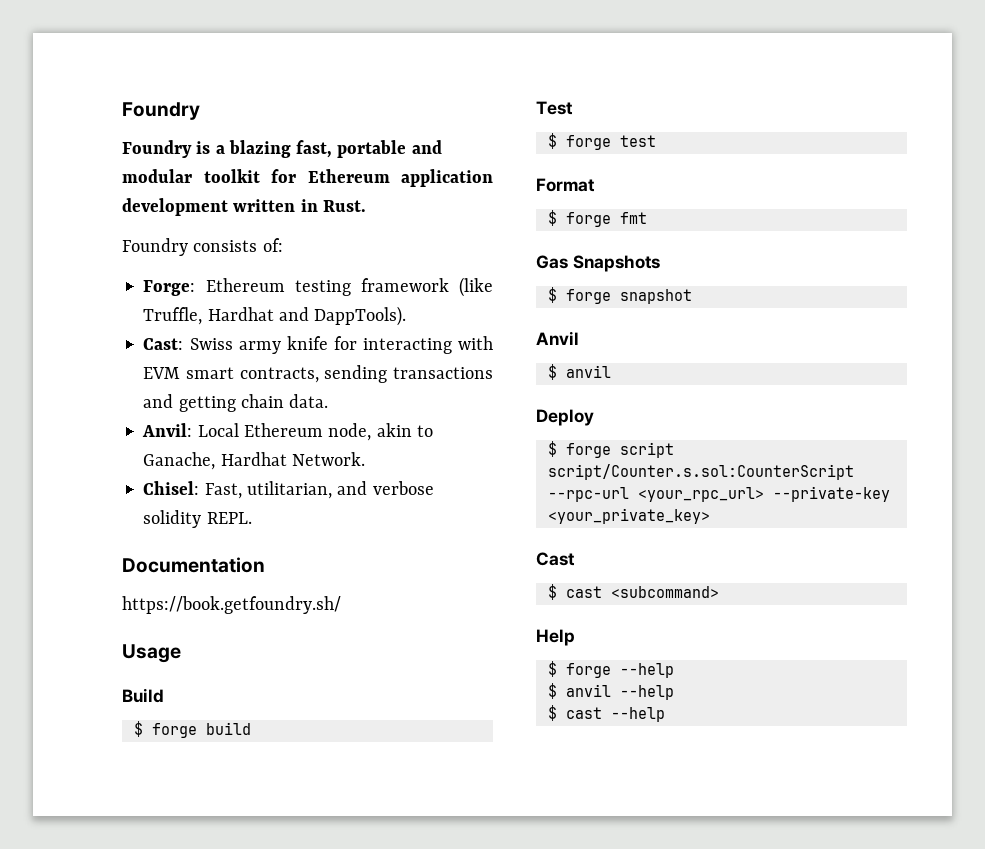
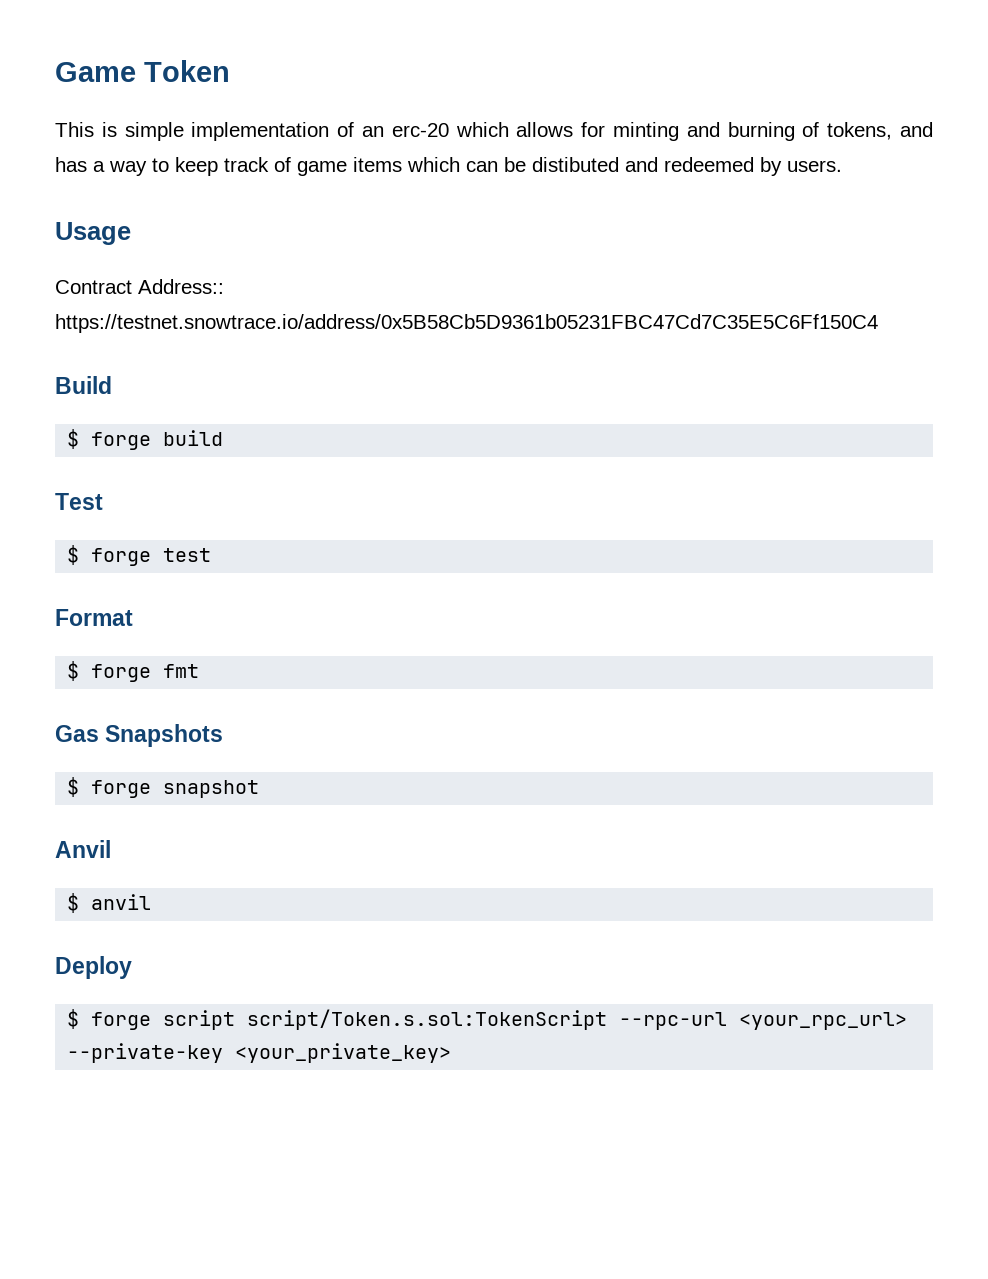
[122,102,200,120] [122,140,442,158] [122,169,493,187] [122,198,366,216] [122,238,283,256] [143,277,493,297] [143,306,407,326] [143,336,493,354] [143,365,493,383] [143,394,329,412] [142,423,433,441] [143,452,365,470] [143,481,434,499] [143,510,252,528] [122,557,265,573] [122,596,341,614] [122,644,181,663] Foundry // Foundry is a blazing fast, portable and modular toolkit for Ethereum application development written in Rust. // Foundry consists of: // Forge: Ethereum testing framework (like Truffle, Hardhat and DappTools). // Cast: Swiss army knife for interacting with EVM smart contracts, sending transactions and getting chain data. // Anvil: Local Ethereum node, akin to Ganache, Hardhat Network. // Chisel: Fast, utilitarian, and verbose solidity REPL. // Documentation // https://book.getfoundry.sh/ // Usage -> [55,60,230,82] [55,122,933,141] [55,157,842,176] [55,222,131,245] [55,279,224,294] [55,314,878,333] Game Token // This is simple implementation of an erc-20 which allows for minting and burning of tokens, and has a way to keep track of game items which can be distibuted and redeemed by users. // Usage // Contract Address:: https://testnet.snowtrace.io/address/0x5B58Cb5D9361b05231FBC47Cd7C35E5C6Ff150C4
[547,464,854,480] script/Counter.s.sol:CounterScript -> [247,1009,608,1030] script/Token.s.sol:TokenScript
[536,552,575,566] [547,584,719,600] [536,629,575,646] [547,661,674,678] [547,683,674,700] [547,705,665,722] // Cast // $ cast <subcommand> // Help // $ forge --help // $ anvil --help // $ cast --help -> (452, 1053) none

